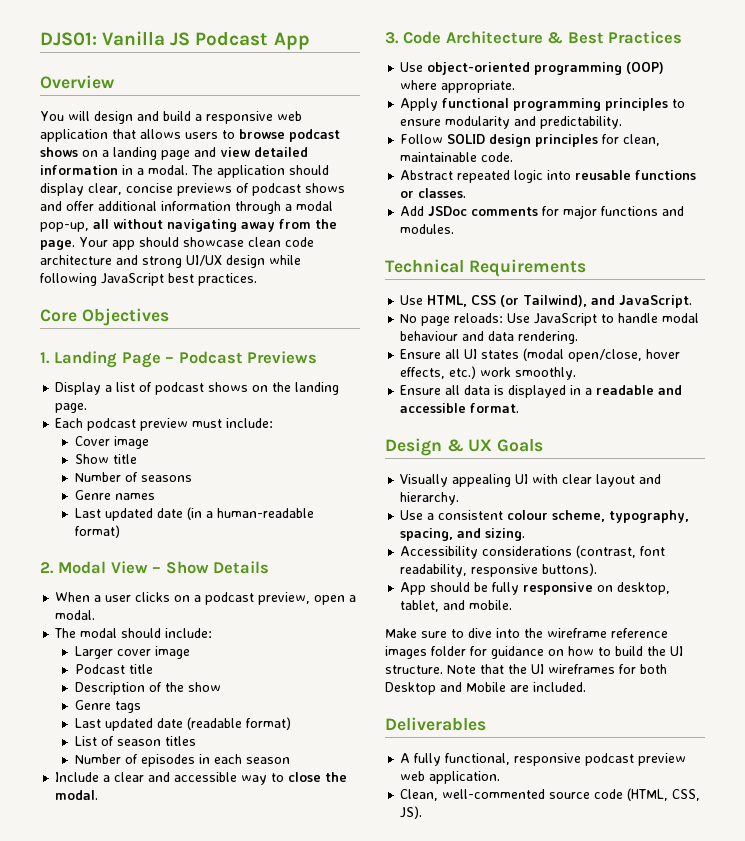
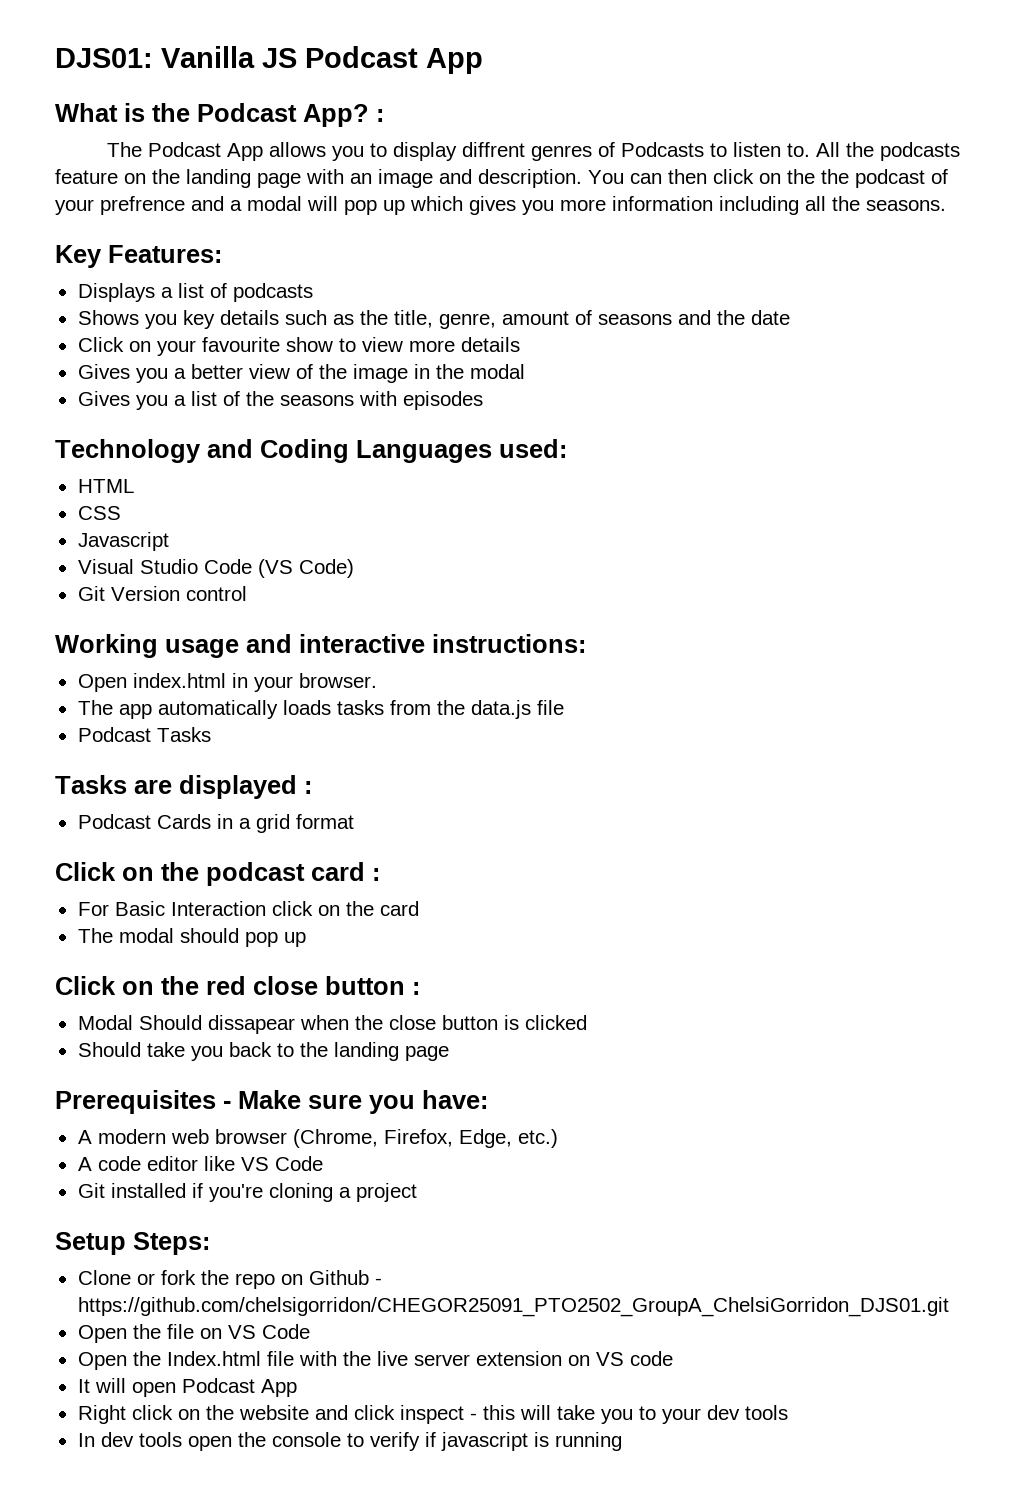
[40,75,114,89] [40,111,302,124] [40,129,340,142] [40,147,308,160] [40,165,329,178] [40,183,345,196] [40,201,333,214] [40,219,337,232] [40,237,314,250] [40,255,301,268] [40,273,257,286] [40,308,169,326] [40,351,318,368] [55,382,340,395] [55,403,88,413] [55,418,274,431] [74,436,149,449] [74,454,137,464] [74,472,192,482] [74,490,155,500] [74,507,314,521] [74,525,120,538] [40,561,270,574] [55,592,357,605] [55,610,96,620] [54,628,213,638] [74,646,190,659] [74,664,153,674] [74,682,221,695] [74,700,141,713] [74,717,291,731] [74,736,196,746] [74,754,290,767] [55,772,348,785] [55,790,99,800] [385,31,683,44] [400,62,665,75] [400,80,516,93] [400,98,686,111] [400,116,623,129] [400,134,661,147] [400,152,514,162] [400,170,697,183] [400,188,467,198] [400,205,685,219] [400,224,455,234] [385,259,586,277] [400,295,693,308] [400,313,700,326] [400,331,579,344] [400,348,681,362] [400,366,577,380] [400,385,683,398] [400,403,520,413] [385,438,544,456] [400,474,662,487] [400,492,460,505] [400,510,690,523] [400,528,526,541] [400,545,666,559] [400,563,598,577] [400,582,671,595] [400,600,513,612] [385,628,668,638] [385,646,683,659] [385,664,667,674] [385,682,586,695] [385,717,486,731] [400,753,687,766] [400,771,501,784] [400,788,701,801] [400,806,423,819] Overview // You will design and build a responsive web application that allows users to browse podcast shows on a landing page and view detailed information in a modal. The application should display clear, concise previews of podcast shows and offer additional information through a modal pop-up, all without navigating away from the page. Your app should showcase clean code architecture and strong UI/UX design while following JavaScript best practices. // Core Objectives // 1. Landing Page – Podcast Previews // Display a list of podcast shows on the landing page. // Each podcast preview must include: // Cover image // Show title // Number of seasons // Genre names // Last updated date (in a human-readable format) // 2. Modal View – Show Details // When a user clicks on a podcast preview, open a modal. // The modal should include: // Larger cover image // Podcast title // Description of the show // Genre tags // Last updated date (readable format) // List of season titles // Number of episodes in each season // Include a clear and accessible way to close the modal. // 3. Code Architecture & Best Practices // Use object-oriented programming (OOP) where appropriate. // Apply functional programming principles to ensure modularity and predictability. // Follow SOLID design principles for clean, maintainable code. // Abstract repeated logic into reusable functions or classes. // Add JSDoc comments for major functions and modules. // Technical Requirements // Use HTML, CSS (or Tailwind), and JavaScript. // No page reloads: Use JavaScript to handle modal behaviour and data rendering. // Ensure all UI states (modal open/close, hover effects, etc.) work smoothly. // Ensure all data is displayed in a readable and accessible format. // Design & UX Goals // Visually appealing UI with clear layout and hierarchy. // Use a consistent colour scheme, typography, spacing, and sizing. // Accessibility considerations (contrast, font readability, responsive buttons). // App should be fully responsive on desktop, tablet, and mobile. // Make sure to dive into the wireframe reference images folder for guidance on how to build the UI structure. Note that the UI wireframes for both Desktop and Mobile are included. // Deliverables // A fully functional, responsive podcast preview web application. // Clean, well-commented source code (HTML, CSS, JS). -> [55,103,384,127] [106,142,960,161] [55,169,948,188] [55,196,946,215] [55,245,222,268] [77,283,313,302] [77,310,790,329] [77,337,520,356] [77,364,525,383] [77,391,483,410] [55,439,567,463] [77,479,134,493] [77,506,121,520] [77,532,169,551] [77,559,354,578] [77,586,247,601] [55,634,586,658] [77,673,377,692] [77,700,564,719] [77,727,211,742] [55,775,312,799] [77,814,354,833] [55,862,380,886] [77,901,419,916] [77,928,306,947] [55,976,420,995] [77,1015,587,1034] [77,1042,449,1061] [55,1090,488,1114] [77,1129,558,1148] [77,1156,323,1171] [77,1183,417,1202] [55,1232,210,1255] [77,1270,382,1289] [77,1297,949,1317] [77,1324,310,1343] [77,1351,673,1370] [77,1378,297,1397] [77,1405,788,1424] [77,1432,622,1451] What is the Podcast App? : // The Podcast App allows you to display diffrent genres of Podcasts to listen to. All the podcasts feature on the landing page with an image and description. You can then click on the the podcast of your prefrence and a modal will pop up which gives you more information including all the seasons. // Key Features: // Displays a list of podcasts // Shows you key details such as the title, genre, amount of seasons and the date // Click on your favourite show to view more details // Gives you a better view of the image in the modal // Gives you a list of the seasons with episodes // Technology and Coding Languages used: // HTML // CSS // Javascript // Visual Studio Code (VS Code) // Git Version control // Working usage and interactive instructions: // Open index.html in your browser. // The app automatically loads tasks from the data.js file // Podcast Tasks // Tasks are displayed : // Podcast Cards in a grid format // Click on the podcast card : // For Basic Interaction click on the card // The modal should pop up // Click on the red close button : // Modal Should dissapear when the close button is clicked // Should take you back to the landing page // Prerequisites - Make sure you have: // A modern web browser (Chrome, Firefox, Edge, etc.) // A code editor like VS Code // Git installed if you're cloning a project // Setup Steps: // Clone or fork the repo on Github - https://github.com/chelsigorridon/CHEGOR25091_PTO2502_GroupA_ChelsiGorridon_DJS01.git // Open the file on VS Code // Open the Index.html file with the live server extension on VS code // It will open Podcast App // Right click on the website and click inspect - this will take you to your dev tools // In dev tools open the console to verify if javascript is running

